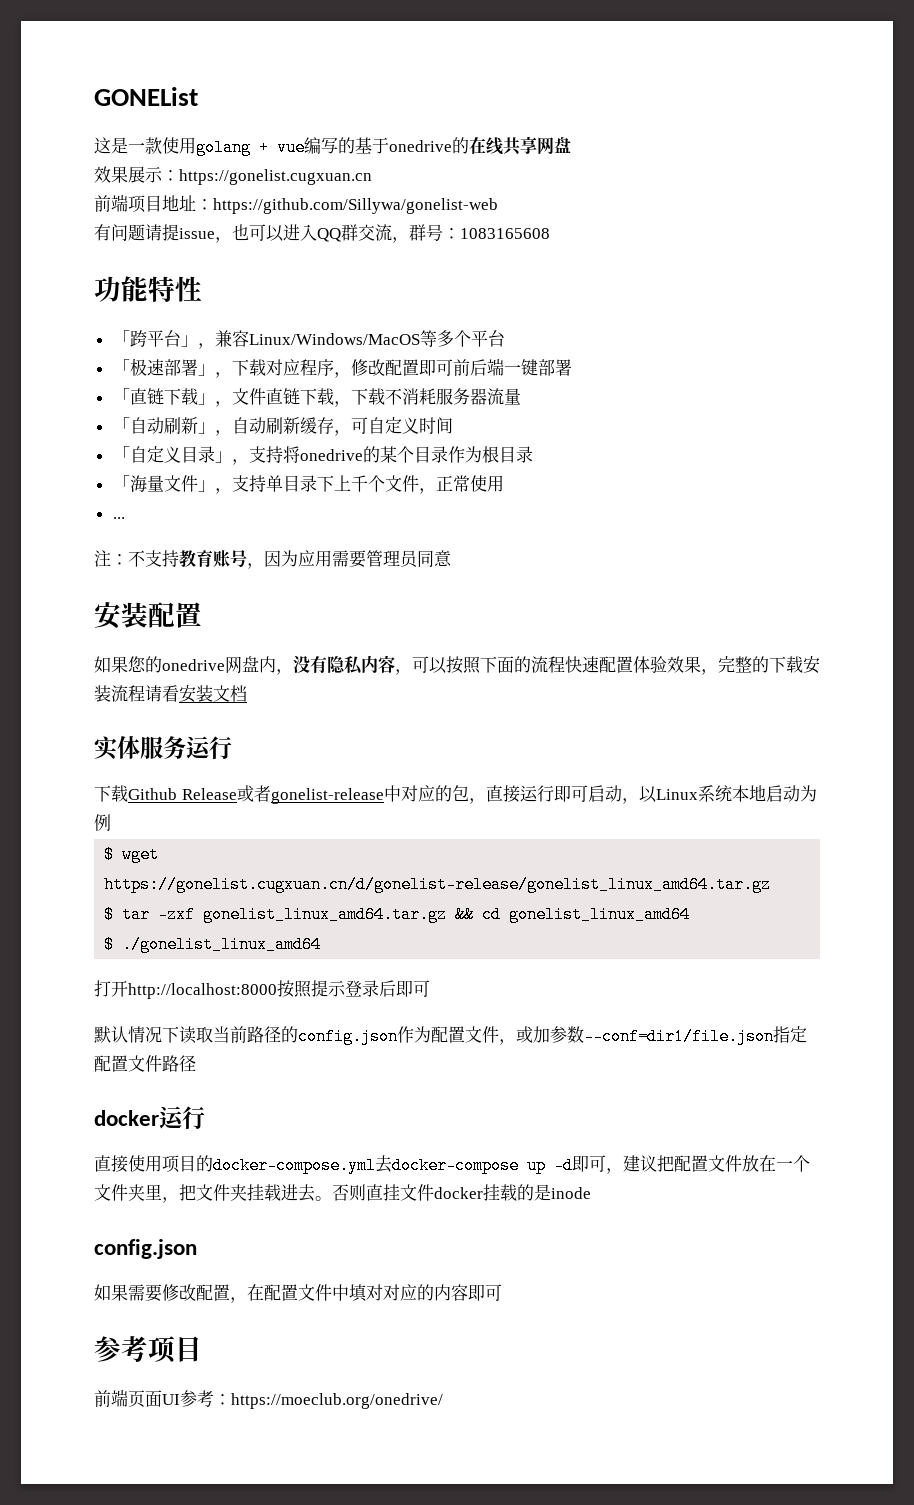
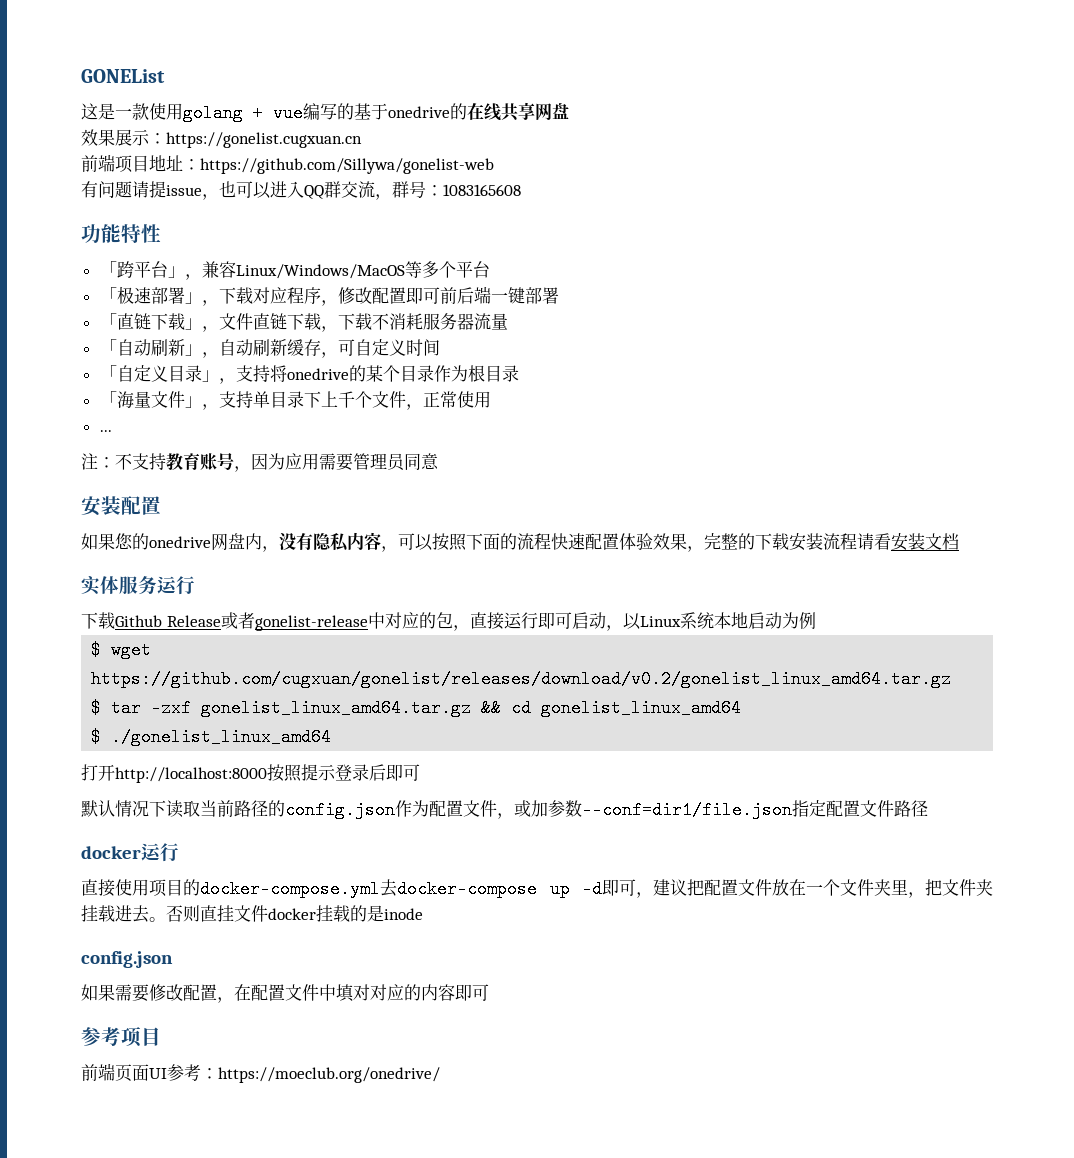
[104,876,772,893] https://gonelist.cugxuan.cn/d/gonelist-release/gonelist_linux_amd64.tar.gz -> [91,670,952,688] https://github.com/cugxuan/gonelist/releases/download/v0.2/gonelist_linux_amd64.tar.gz

